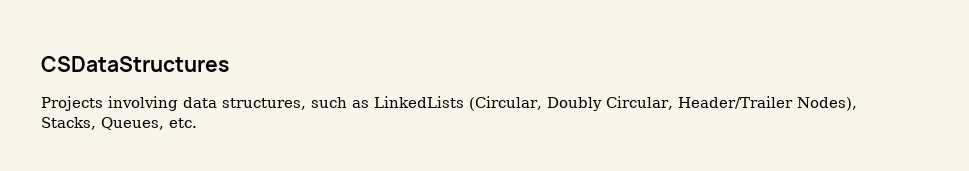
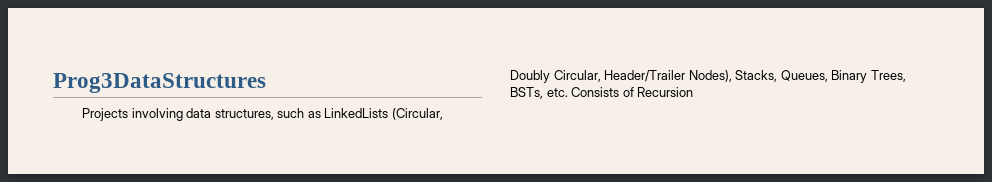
[41,56,229,72] CSDataStructures -> [53,73,266,93] Prog3DataStructures
[169,118,197,128] etc. -> [831,70,906,83] [510,87,694,99] Binary Trees, BSTs, etc. Consists of Recursion

